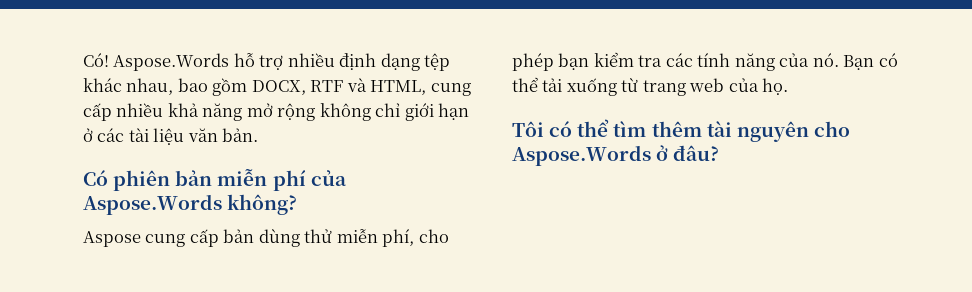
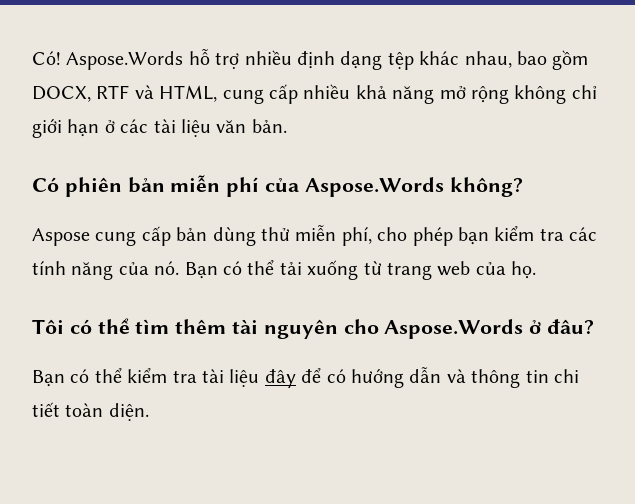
(720, 153) none -> [32,367,579,388] [32,402,149,421] // Bạn có thể kiểm tra tài liệu đây để có hướng dẫn và thông tin chi tiết toàn diện.

